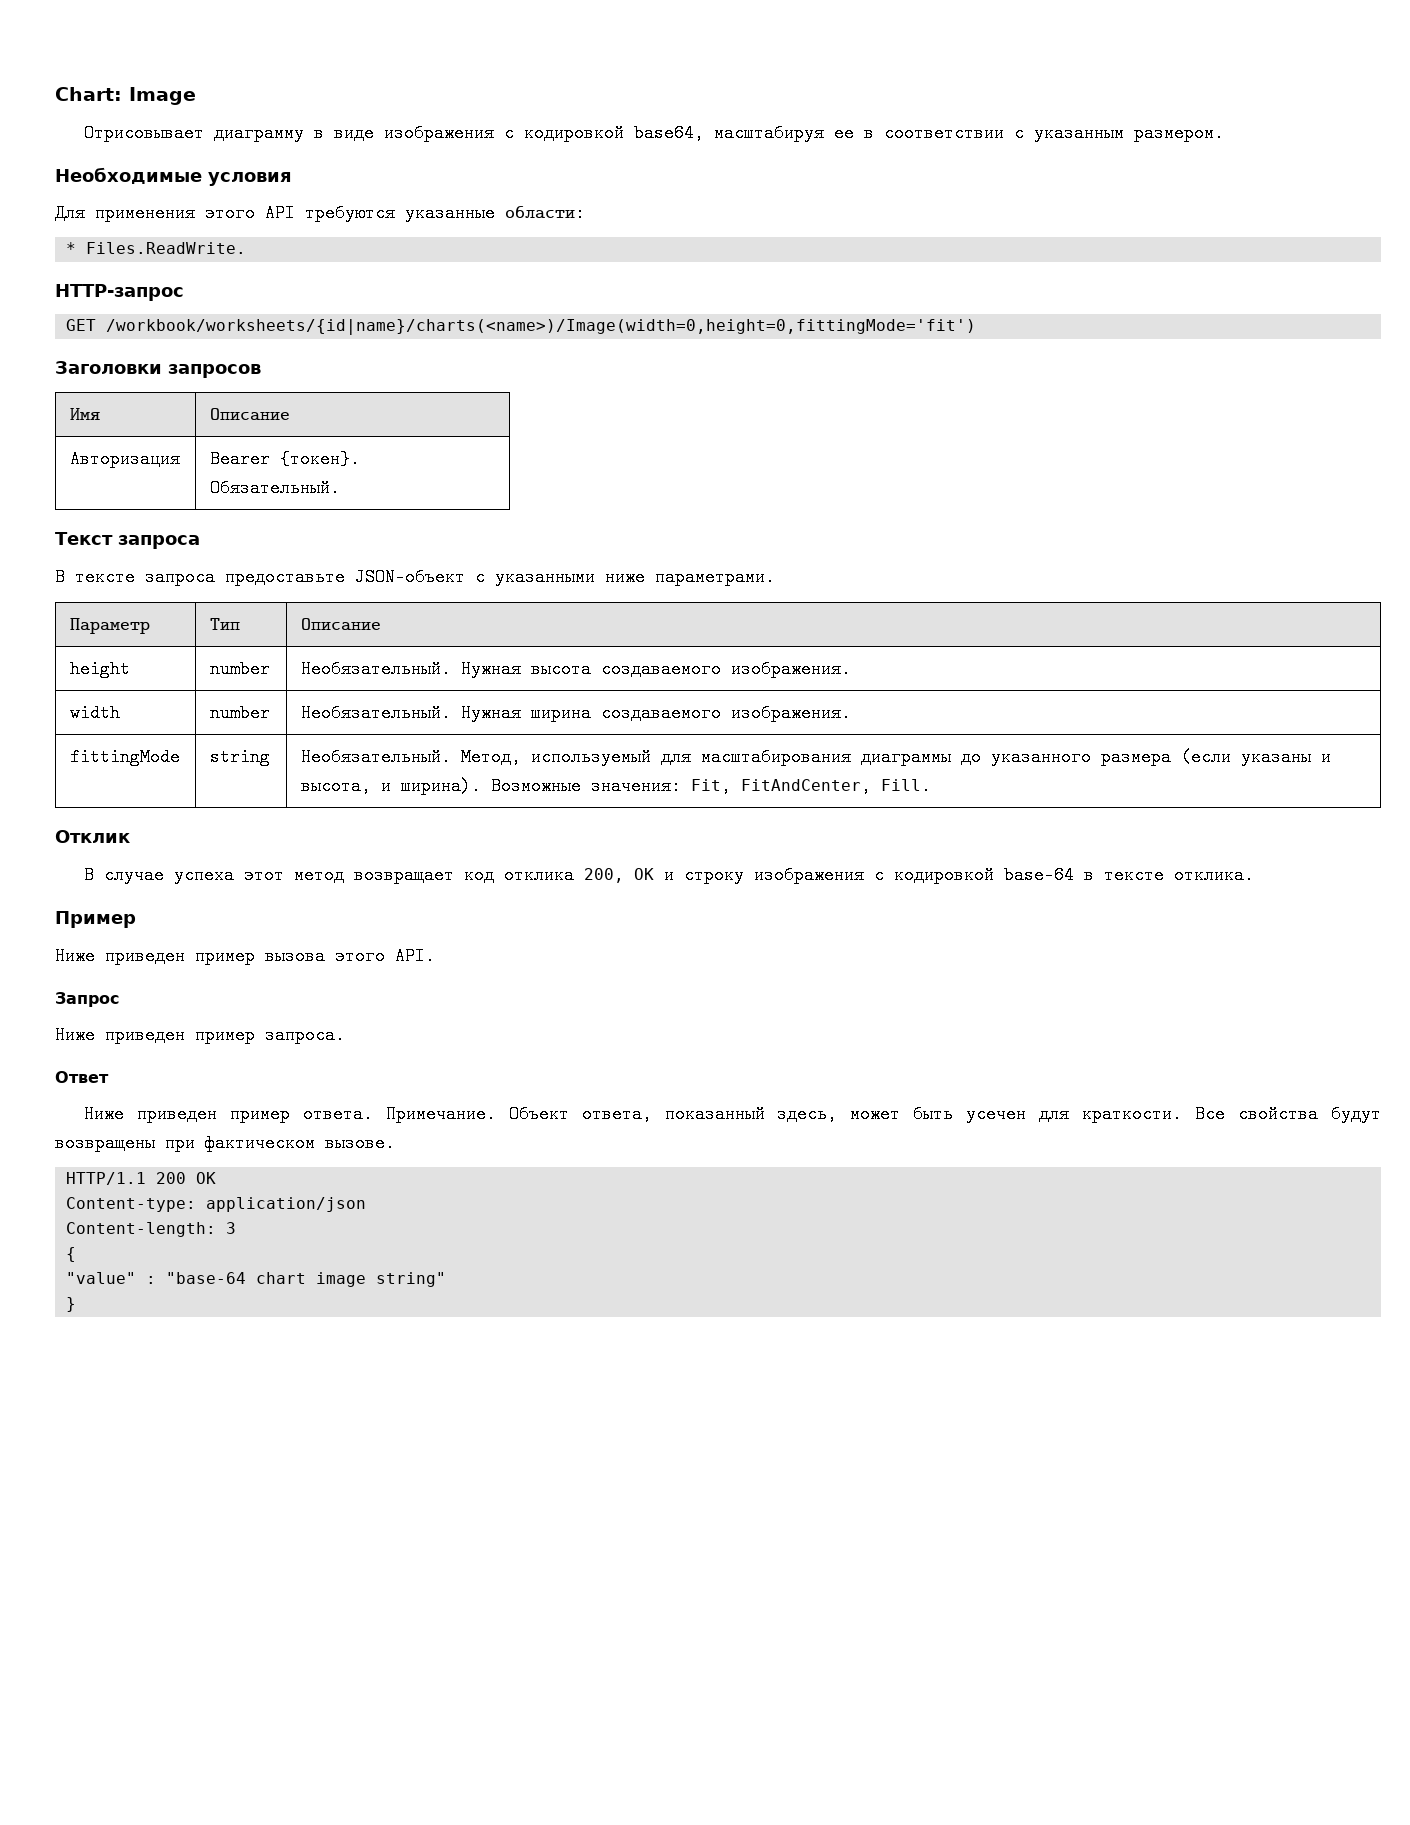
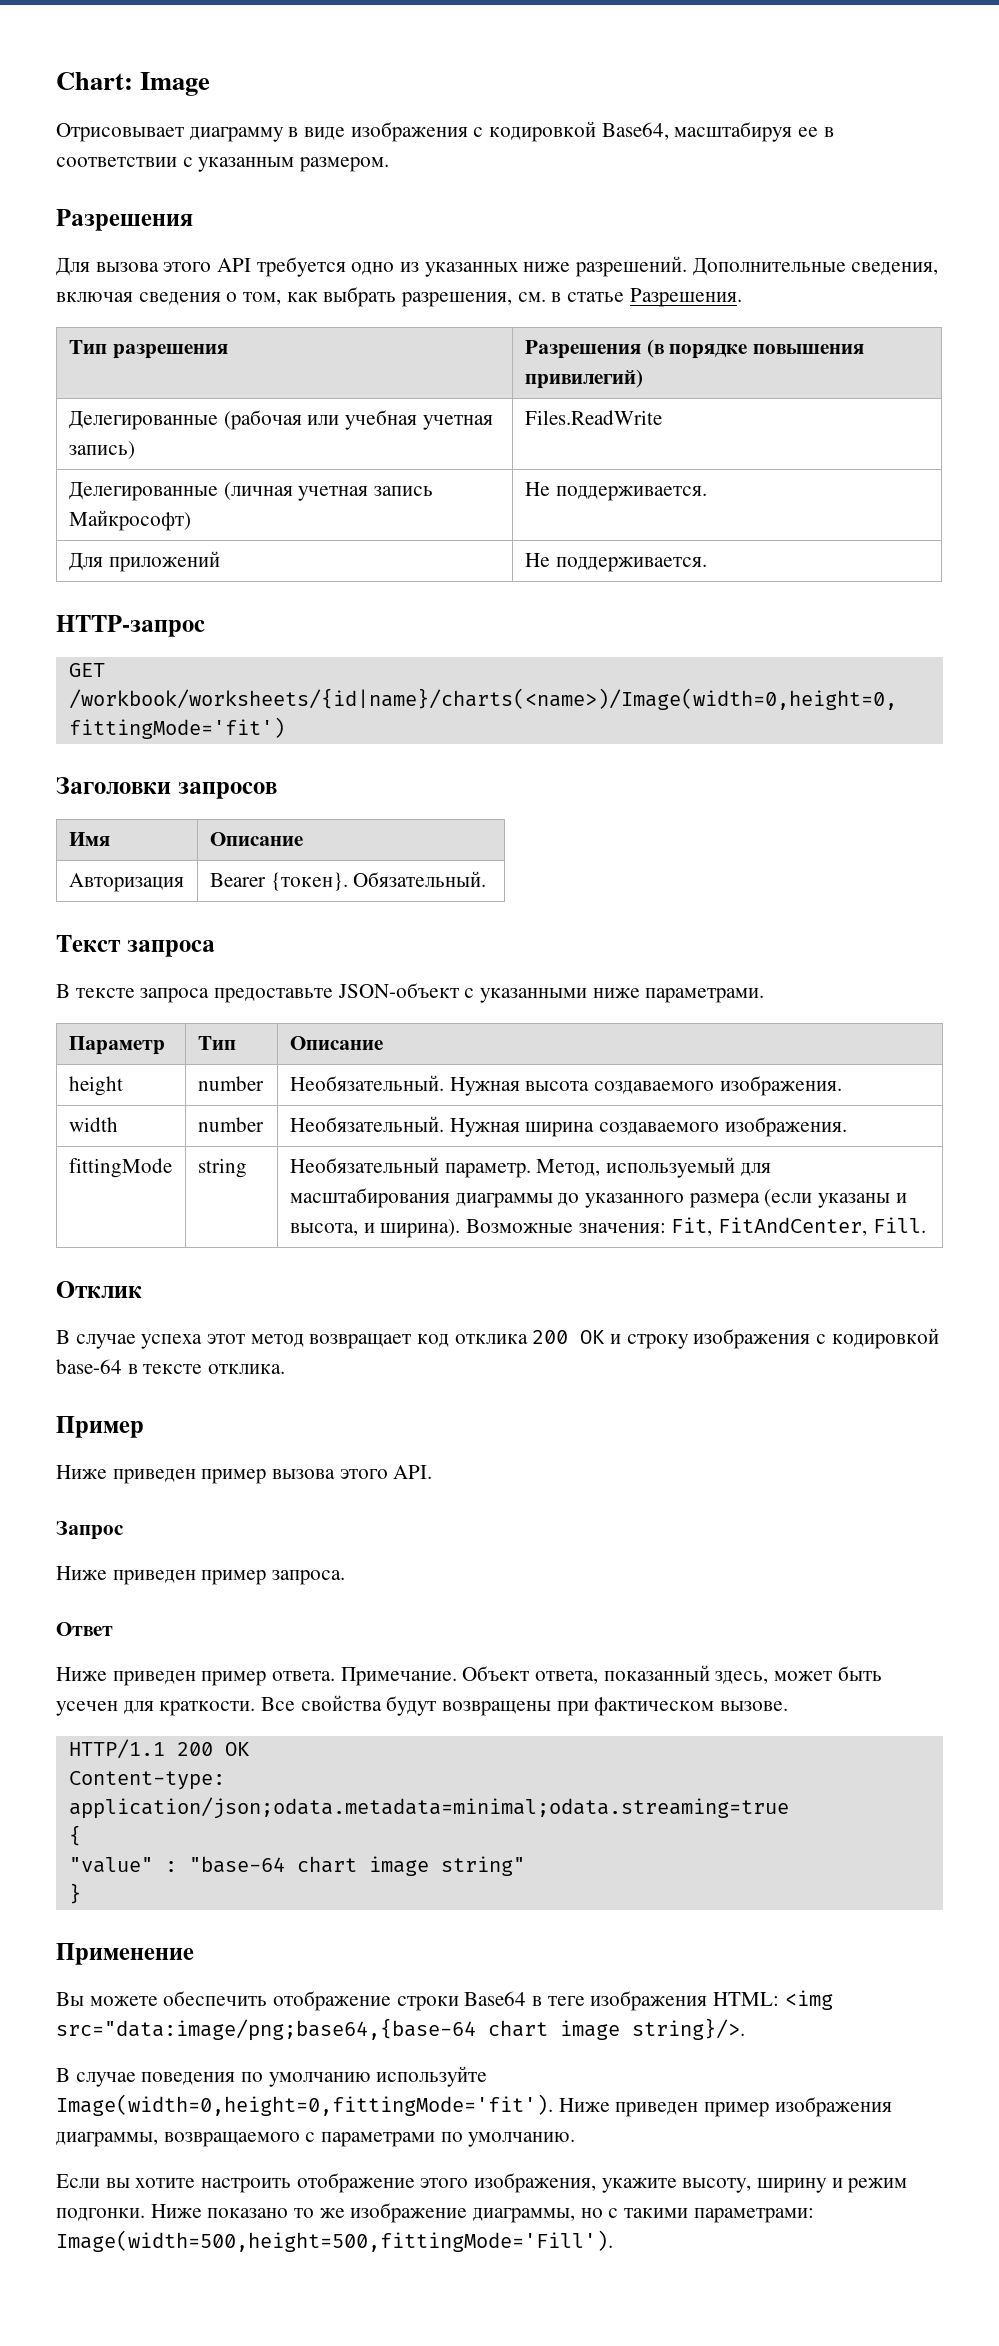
[633,124,704,142] base64, -> [601,122,669,140] Base64,
[55,167,292,186] [55,206,195,222] Необходимые условия // Для применения -> [56,209,193,231] [56,258,159,276] Разрешения // Для вызова
[305,204,585,222] [66,242,247,254] требуются указанные области: // * Files.ReadWrite. -> [256,256,939,277] [56,287,742,307] [68,340,228,359] [524,339,865,359] [524,369,643,389] [68,410,493,430] [68,441,135,459] [524,410,662,425] [68,482,434,501] [68,510,191,531] [524,482,707,501] [68,551,220,572] [524,553,707,572] требуется одно из указанных ниже разрешений. Дополнительные сведения, включая сведения о том, как выбрать разрешения, см. в статье Разрешения. // Тип разрешения | Разрешения (в порядке повышения привилегий) // Делегированные (рабочая или учебная учетная запись) | Files.ReadWrite // Делегированные (личная учетная запись Майкрософт) | Не поддерживается. // Для приложений | Не поддерживается.
[300,748,451,766] Необязательный. -> [289,1157,531,1178] Необязательный параметр.
[583,868,624,883] 200, -> [532,1330,569,1344] 200
[206,1197,367,1212] [66,1222,237,1237] application/json // Content-length: 3 -> [68,1797,789,1819] application/json;odata.metadata=minimal;odata.streaming=true
(77, 1304) none -> [56,1943,194,1965] [56,1990,833,2011] [56,2018,745,2041] [56,2066,488,2087] [56,2094,892,2117] [56,2132,576,2147] [56,2173,908,2193] [56,2203,814,2223] [56,2230,613,2252] // Применение // Вы можете обеспечить отображение строки Base64 в теге изображения HTML: <img src="data:image/png;base64,{base-64 chart image string}/>. // В случае поведения по умолчанию используйте Image(width=0,height=0,fittingMode='fit'). Ниже приведен пример изображения диаграммы, возвращаемого с параметрами по умолчанию. // Если вы хотите настроить отображение этого изображения, укажите высоту, ширину и режим подгонки. Ниже показано то же изображение диаграммы, но с такими параметрами: Image(width=500,height=500,fittingMode='Fill').

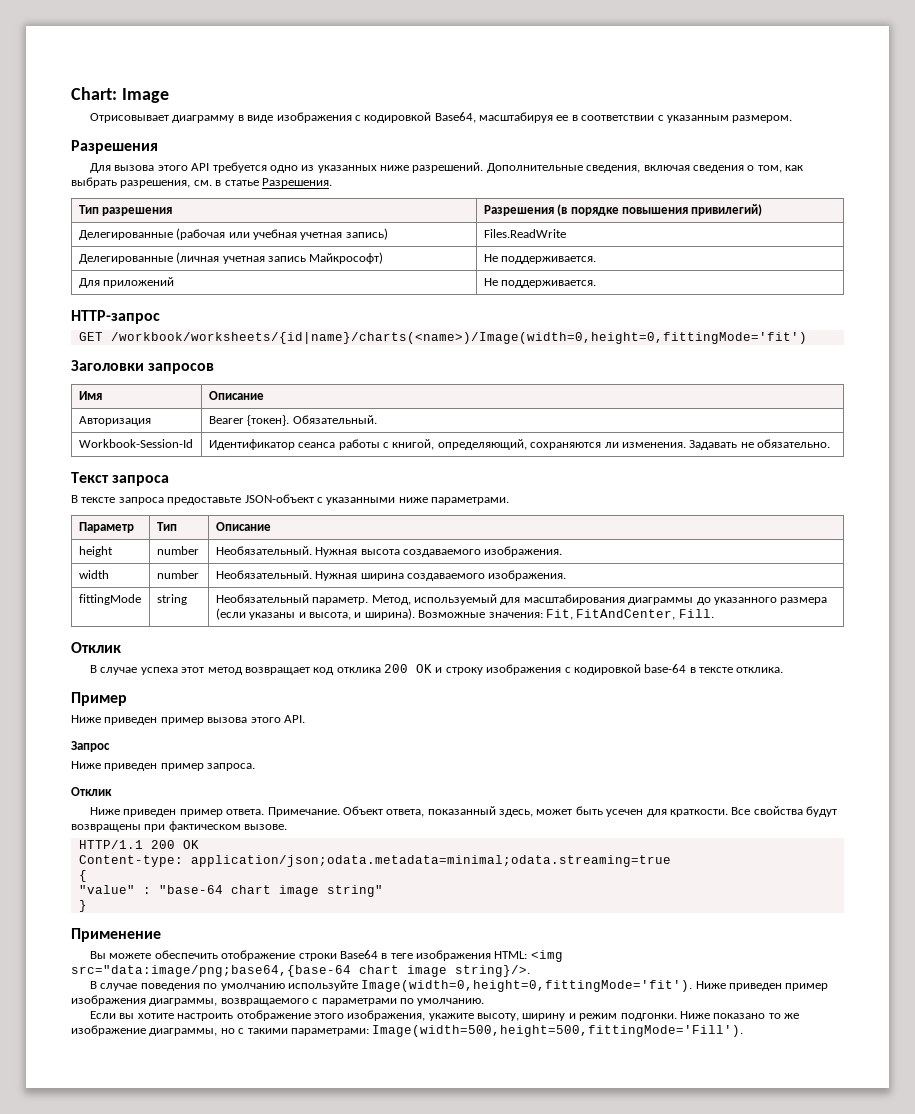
(487, 879) none -> [78,439,193,448] [208,439,831,450] // Workbook-Session-Id | Идентификатор сеанса работы с книгой, определяющий, сохраняются ли изменения. Задавать не обязательно.
[56,1622,113,1636] Ответ -> [71,787,112,796] Отклик

